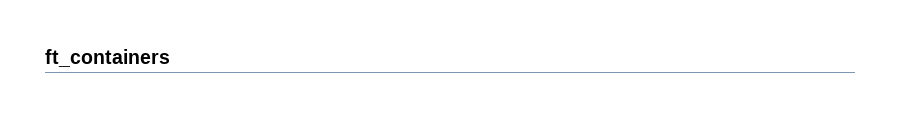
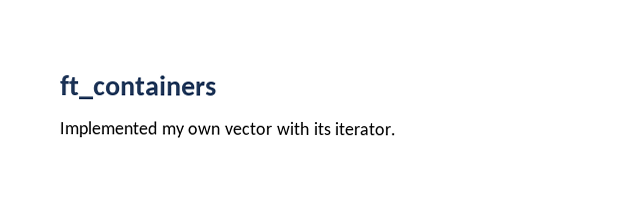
(170, 58) none -> [59,121,397,138] // Implemented my own vector with its iterator.

